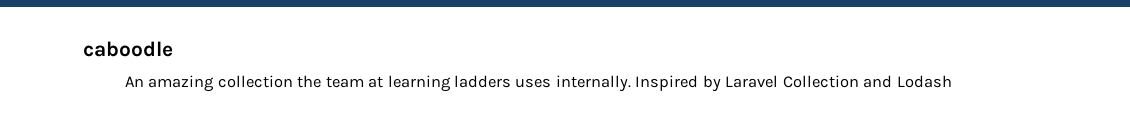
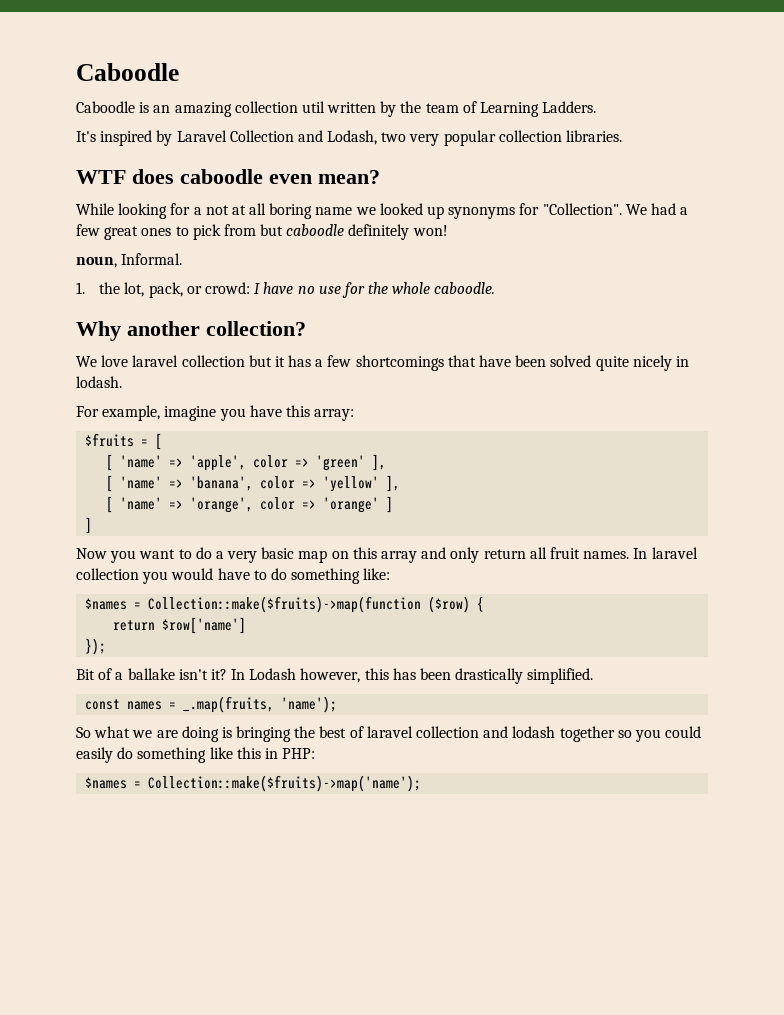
[83,41,173,57] [124,75,952,92] caboodle // An amazing collection the team at learning ladders uses internally. Inspired by Laravel Collection and Lodash -> [76,63,179,81] [76,101,597,117] [76,130,623,146] [76,169,380,184] [76,203,689,219] [76,224,448,240] [76,253,183,268] [76,282,496,298] [76,321,306,341] [76,355,689,371] [76,376,122,388] [76,405,355,421] [85,433,163,450] [106,454,387,471] [106,475,401,492] [106,496,394,513] [85,517,93,534] [76,547,698,563] [76,568,391,584] [85,596,485,613] [113,617,247,634] [85,638,107,655] [76,668,594,684] [85,696,338,713] [76,726,702,742] [76,747,316,763] [85,775,422,792] Caboodle // Caboodle is an amazing collection util written by the team of Learning Ladders. // It's inspired by Laravel Collection and Lodash, two very popular collection libraries. // WTF does caboodle even mean? // While looking for a not at all boring name we looked up synonyms for "Collection". We had a few great ones to pick from but caboodle definitely won! // noun, Informal. // 1. the lot, pack, or crowd: I have no use for the whole caboodle. // Why another collection? // We love laravel collection but it has a few shortcomings that have been solved quite nicely in lodash. // For example, imagine you have this array: // $fruits = [ // [ 'name' => 'apple', color => 'green' ], // [ 'name' => 'banana', color => 'yellow' ], // [ 'name' => 'orange', color => 'orange' ] // ] // Now you want to do a very basic map on this array and only return all fruit names. In laravel collection you would have to do something like: // $names = Collection::make($fruits)->map(function ($row) { // return $row['name'] // }); // Bit of a ballake isn't it? In Lodash however, this has been drastically simplified. // const names = _.map(fruits, 'name'); // So what we are doing is bringing the best of laravel collection and lodash together so you could easily do something like this in PHP: // $names = Collection::make($fruits)->map('name');

